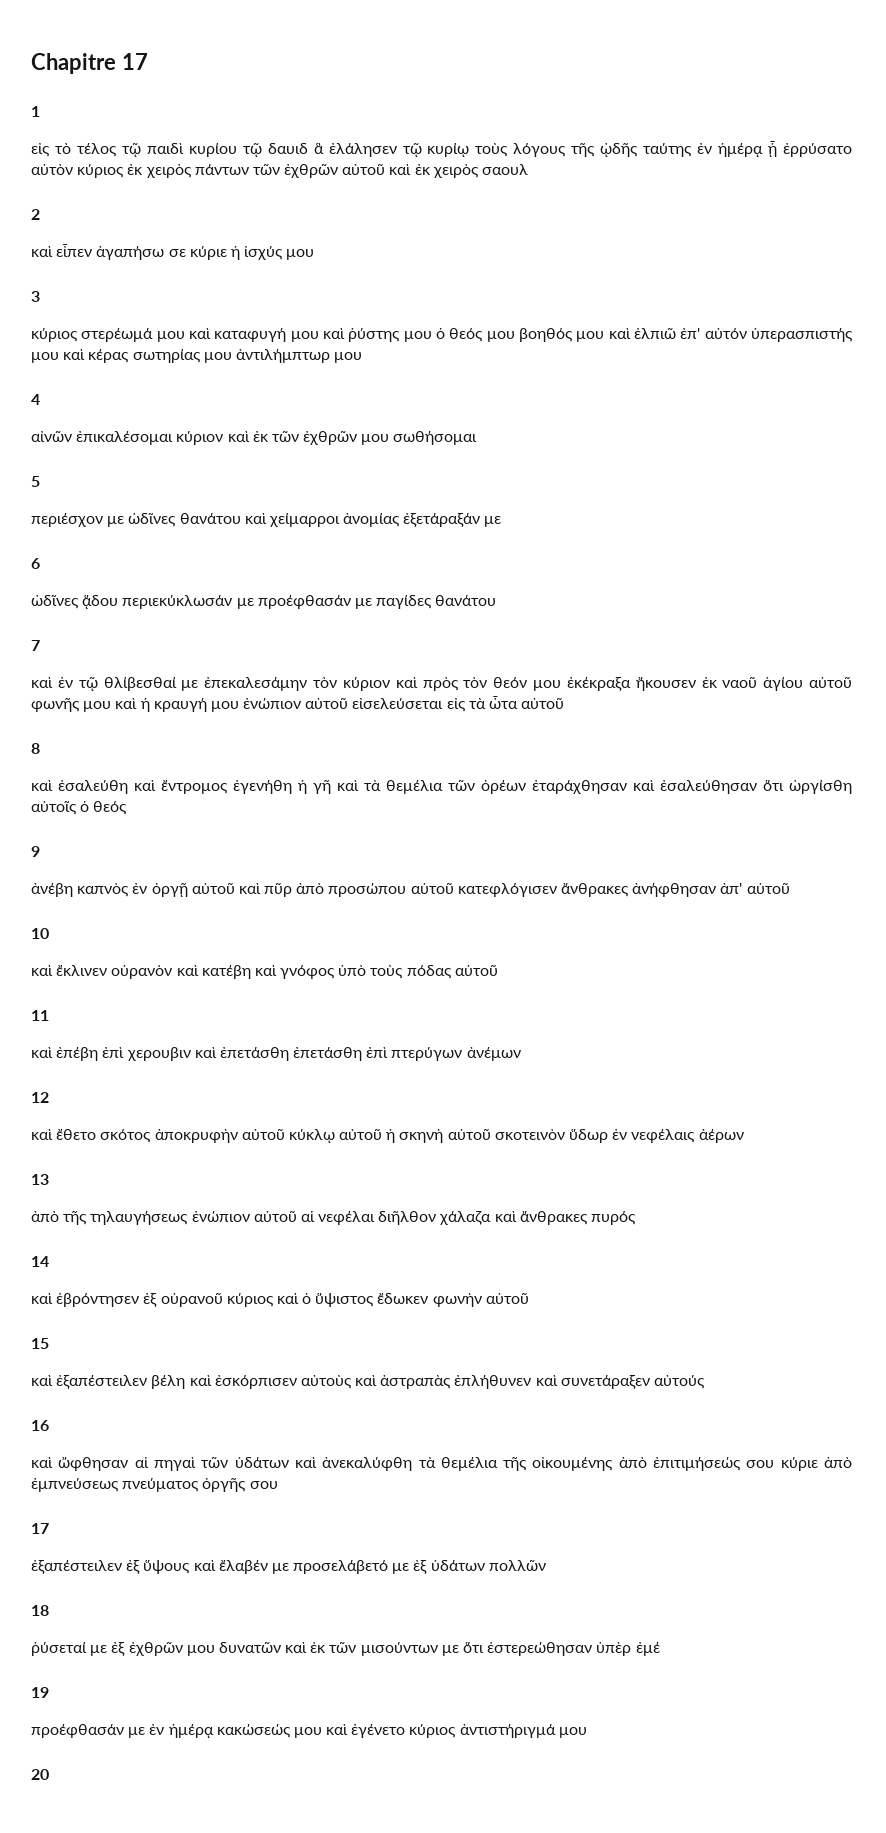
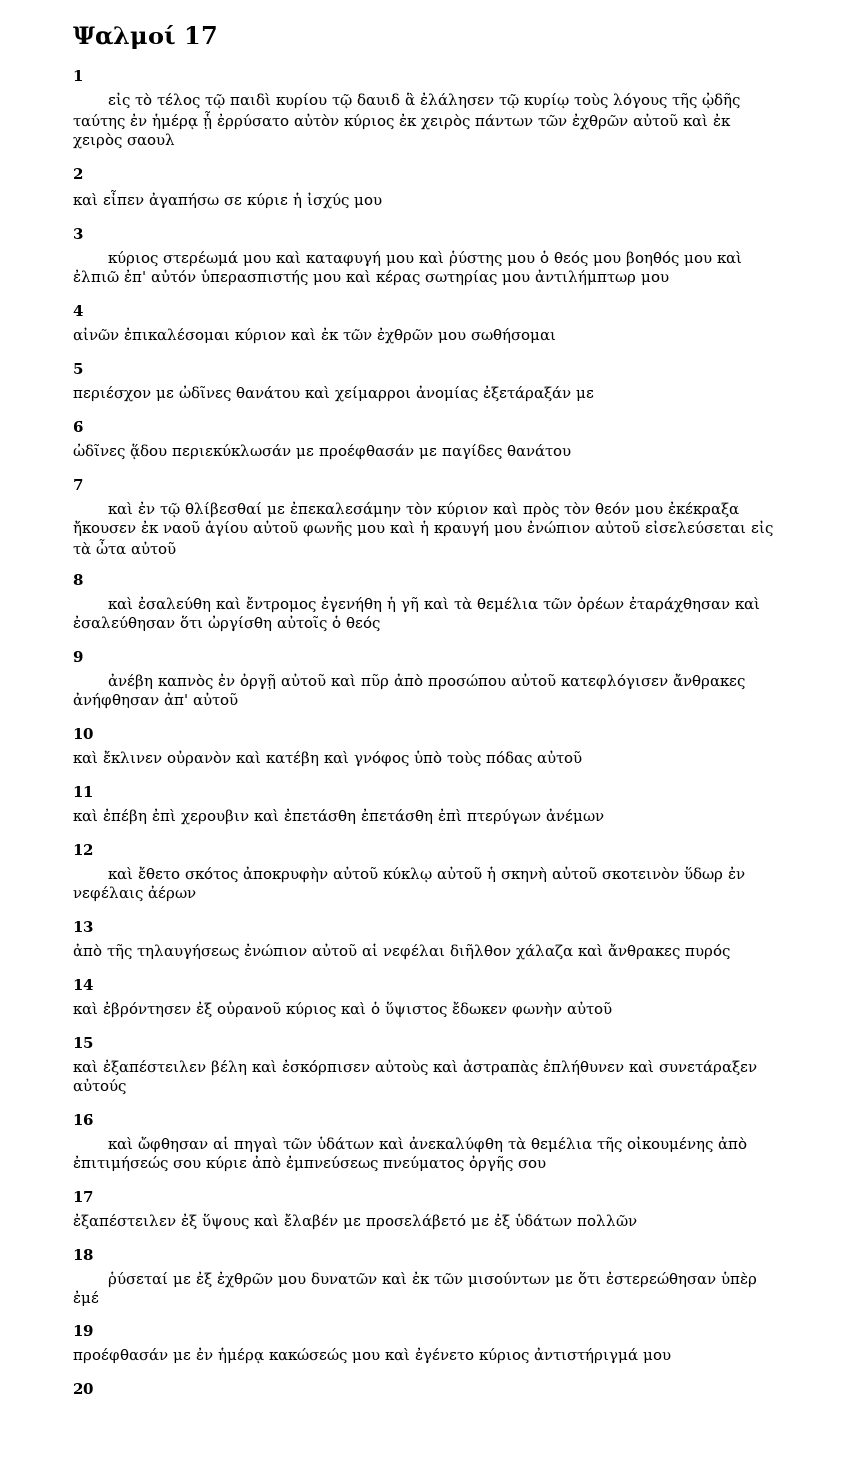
[31,53,116,74] Chapitre -> [73,25,176,49] Ψαλμοί

